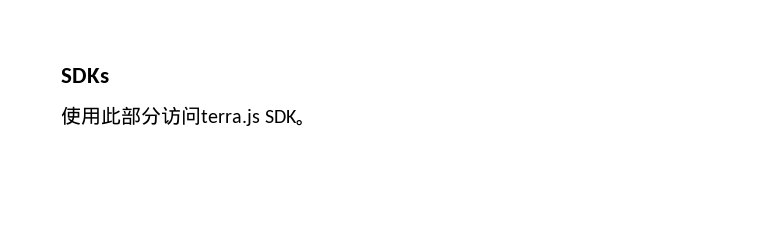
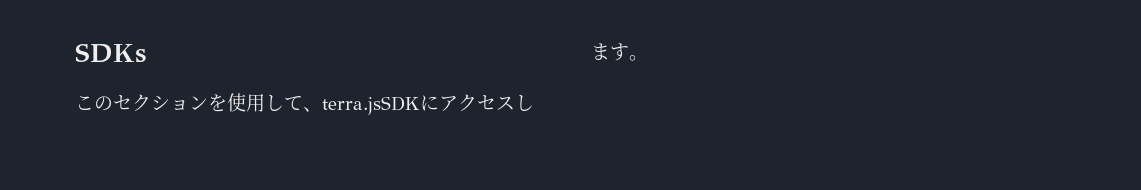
[61,106,298,126] 使用此部分访问terra.js SDK -> [75,93,534,115] [591,43,629,61] このセクションを使用して、terra.jsSDKにアクセスします

